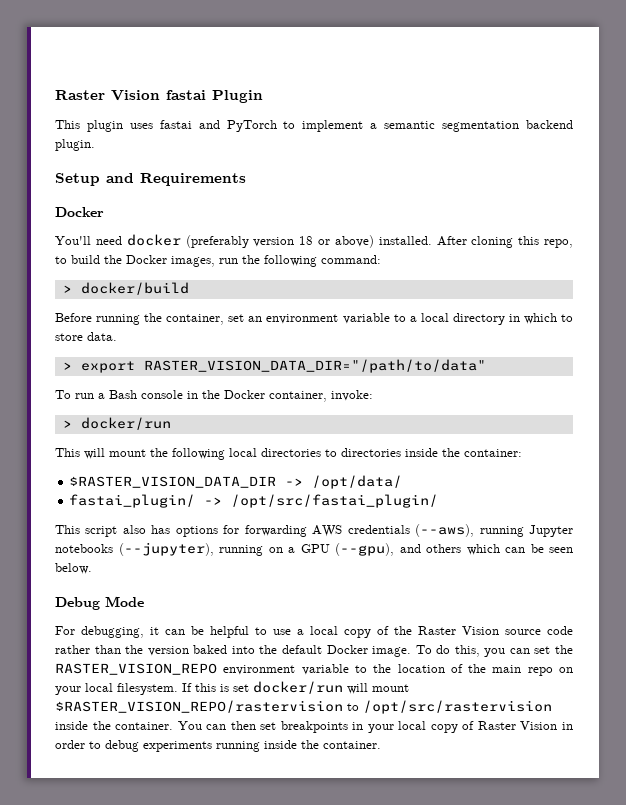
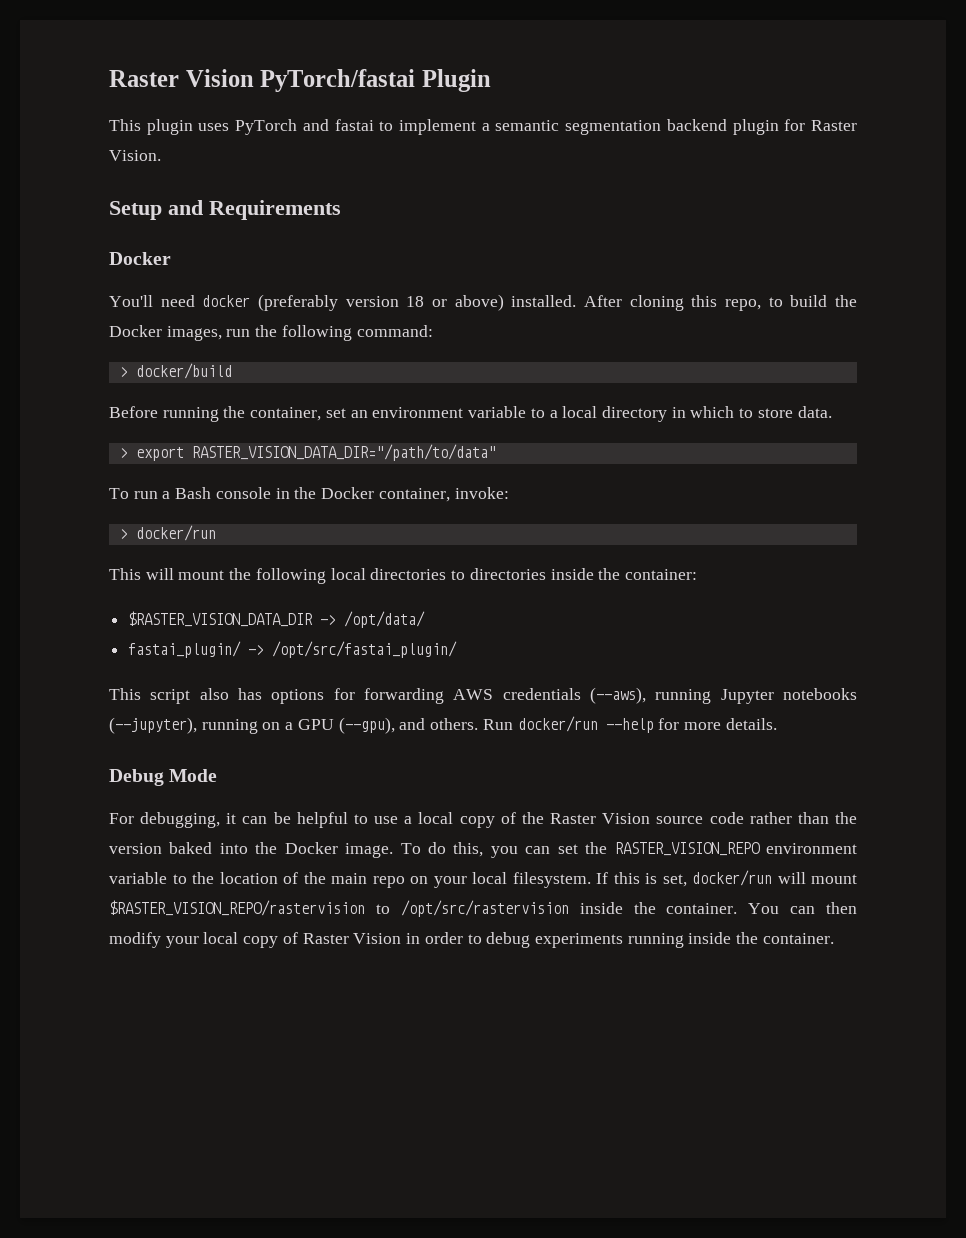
[55,90,206,101] Raster Vision fastai -> [109,69,416,92] Raster Vision PyTorch/fastai
[159,120,277,132] fastai and PyTorch -> [235,119,374,135] PyTorch and fastai
[55,139,95,151] plugin. -> [732,119,857,135] [109,150,161,161] plugin for Raster Vision.
[426,544,573,555] [55,563,92,574] others which can be seen below. -> [430,716,777,733] others. Run docker/run --help for more details.
[281,645,322,654] default -> (278, 848) none
[233,684,249,692] set -> [662,874,687,887] set,
[260,721,364,733] set breakpoints in -> [109,932,161,948] modify

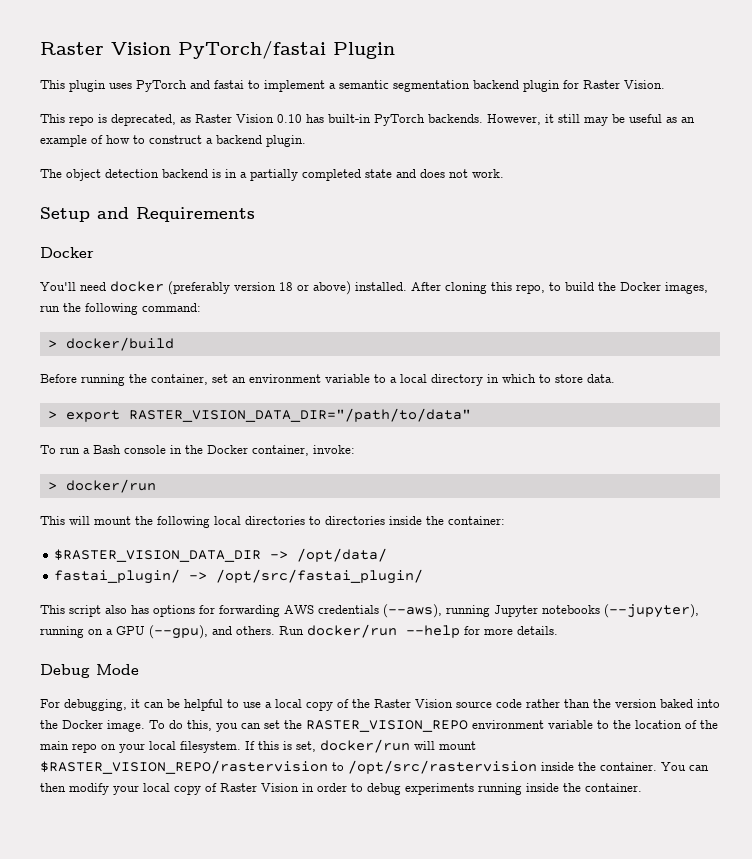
(161, 155) none -> [40,114,695,126] [40,135,306,147] [40,169,504,181] // This repo is deprecated, as Raster Vision 0.10 has built-in PyTorch backends. However, it still may be useful as an example of how to construct a backend plugin. // The object detection backend is in a partially completed state and does not work.

